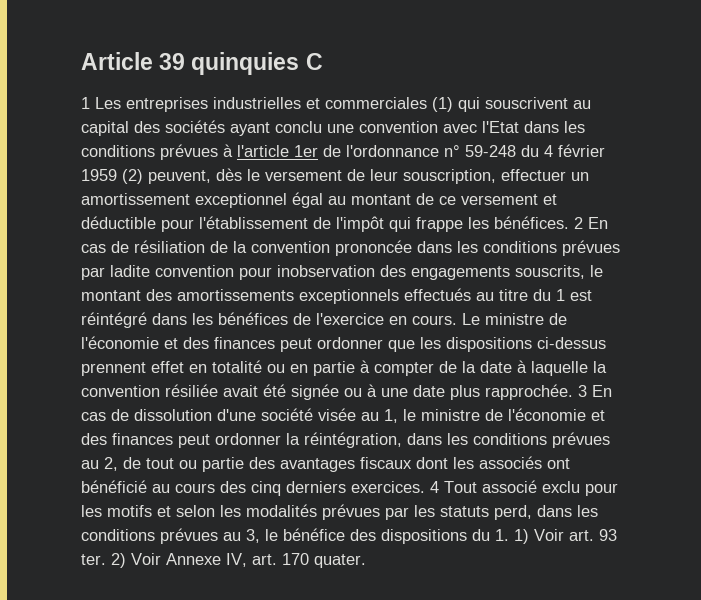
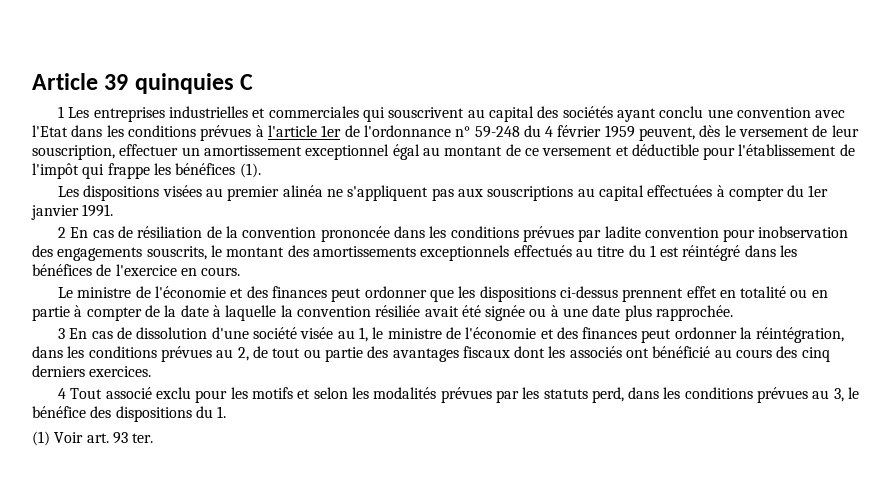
[432,97,453,112] (1) -> (359, 112) none
[122,169,143,184] (2) -> (635, 131) none
[494,216,569,229] bénéfices. -> [175,163,261,178] [58,185,829,201] [31,204,114,220] bénéfices (1). // Les dispositions visées au premier alinéa ne s'appliquent pas aux souscriptions au capital effectuées à compter du 1er janvier 1991. //
(457, 320) none -> (241, 271) //
(573, 392) none -> (734, 313) //
(425, 487) none -> (152, 371) //
[514,529,529,544] 1) -> [32,431,50,446] // (1)
[111,553,366,568] 2) Voir Annexe IV, art. 170 quater. -> (154, 438) none

